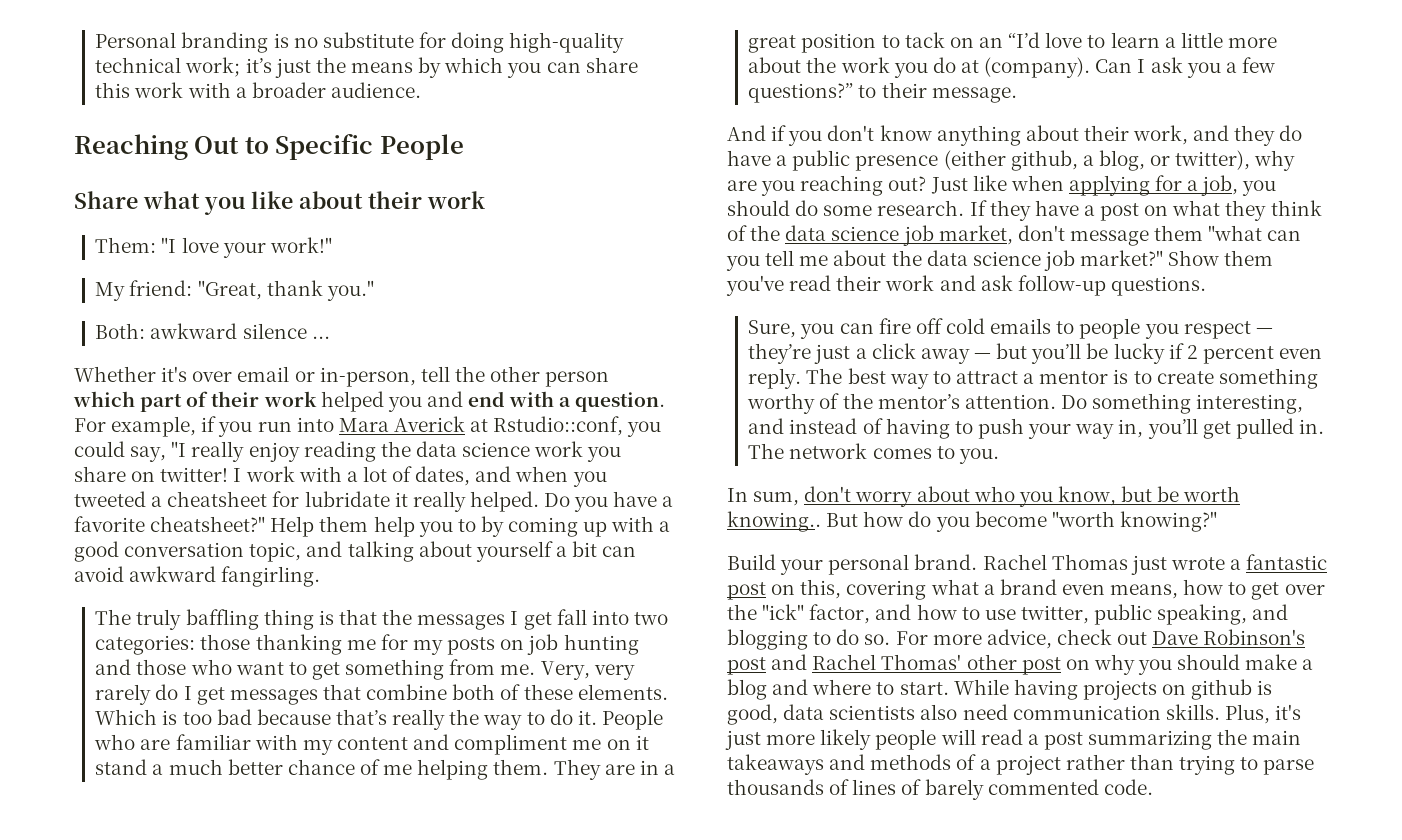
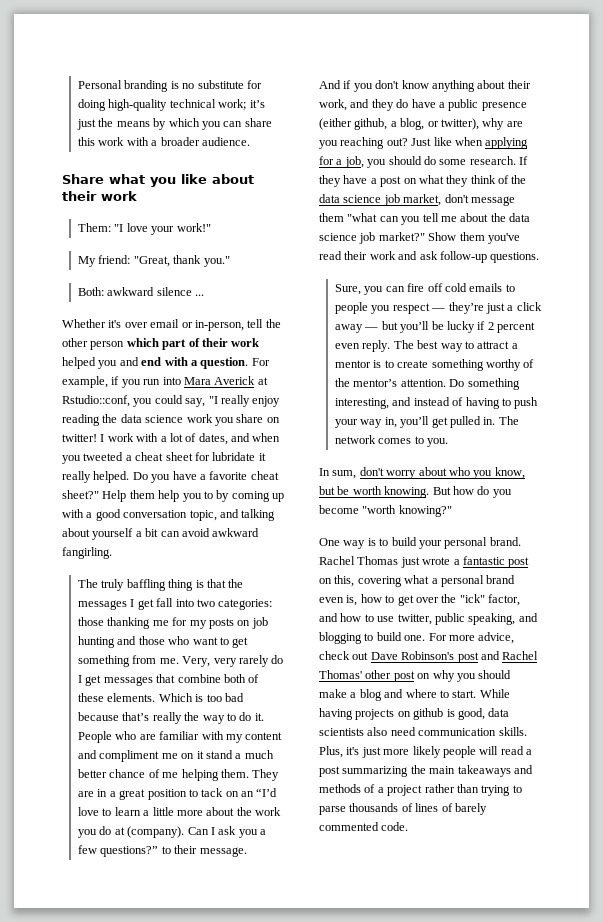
[74,133,464,160] // Reaching Out to Specific People -> (250, 141) none
[167,491,268,507] cheatsheet -> [135,452,193,461] cheat sheet
[150,516,266,532] cheatsheet?" -> [250,471,279,480] [62,490,99,499] cheat sheet?"
[727,511,821,532] knowing.. -> [384,486,430,498] knowing.
[727,554,776,570] Build -> [319,537,417,549] One way is to build
(995, 589) none -> [440,575,484,587] personal
[1110,584,1179,599] means, -> [346,595,358,606] is,
[836,629,891,645] do so. -> [376,632,426,641] build one.

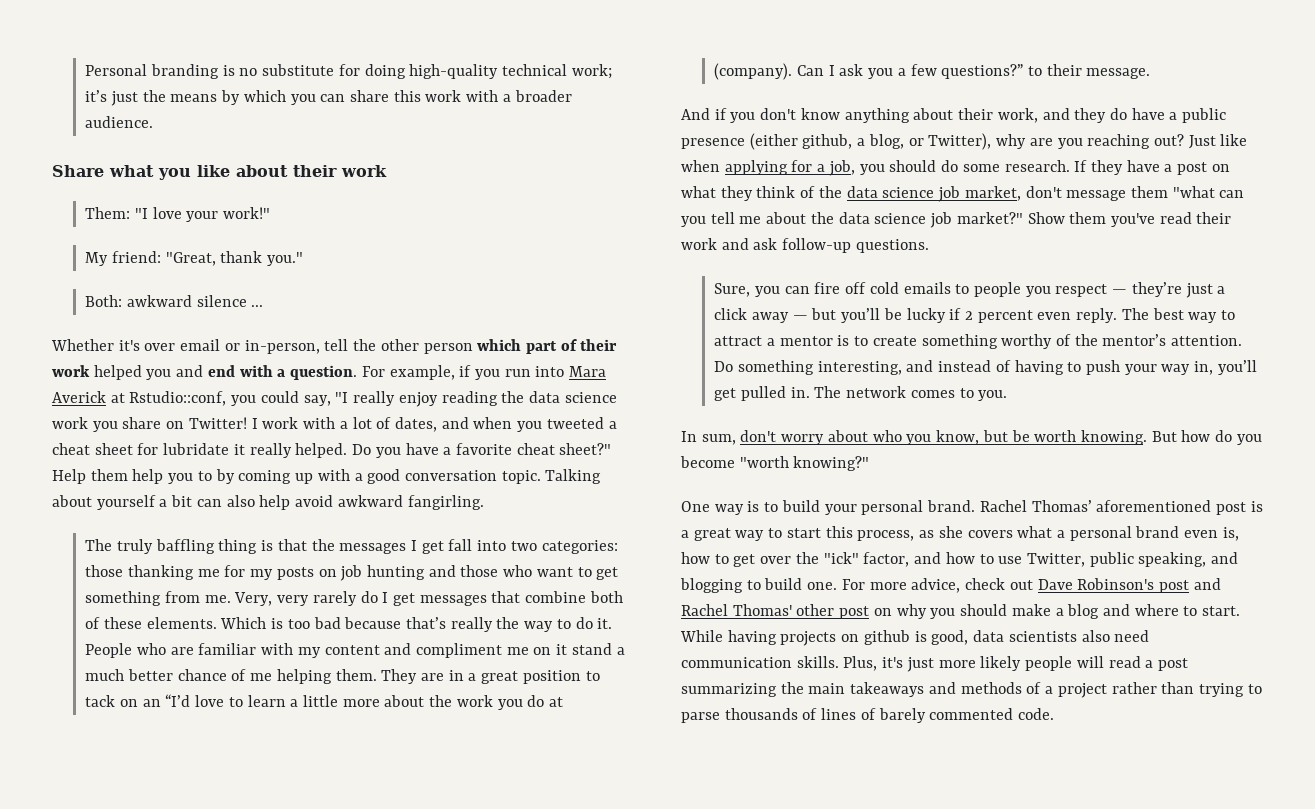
[62,434,97,442] twitter! -> [188,417,247,429] Twitter!
[189,509,276,521] topic, and talking -> [501,469,602,484] topic. Talking
(180, 534) none -> [226,495,291,510] also help
[440,118,479,130] twitter), -> [928,133,992,150] Twitter),
[357,556,530,568] [319,575,402,587] Thomas just wrote a fantastic post on this, covering -> [1031,500,1263,515] [681,526,1013,541] Thomas’ aforementioned post is a great way to start this process, as she covers
[397,614,432,625] twitter, -> [1026,553,1085,567] Twitter,

